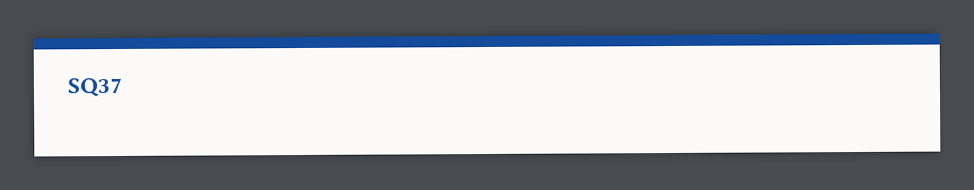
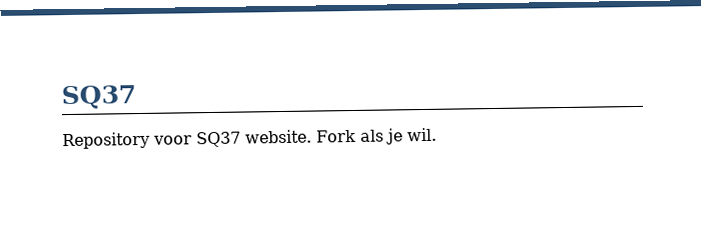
[67,77,123,98] SQ37 -> [61,85,136,110] [62,127,437,150] SQ37 // Repository voor SQ37 website. Fork als je wil.

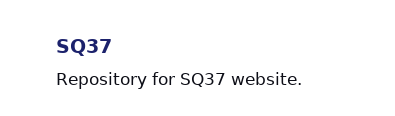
[153,135,192,145] voor -> [152,72,175,85] for
[316,127,437,145] Fork als je wil. -> (302, 78) none

